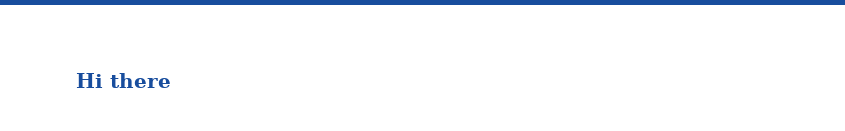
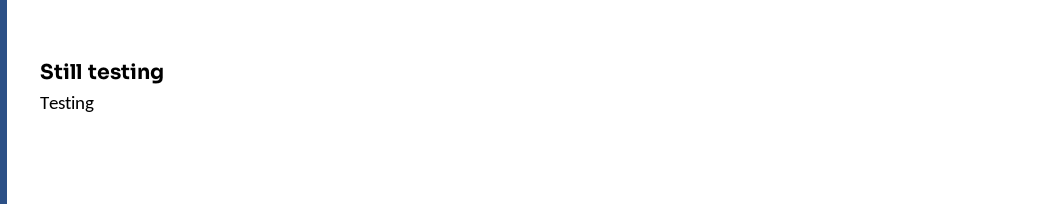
[76,73,171,88] Hi there -> [40,63,164,84] [40,96,94,112] Still testing // Testing

